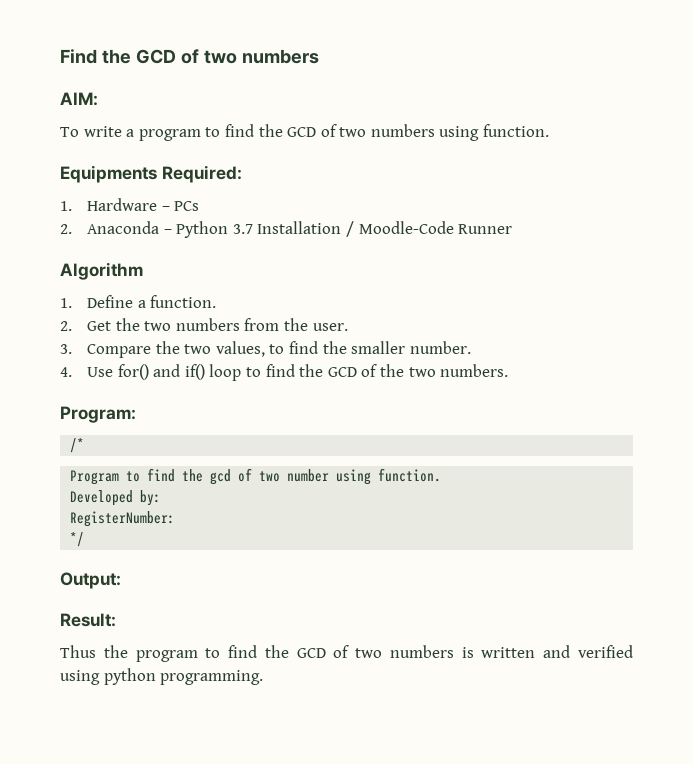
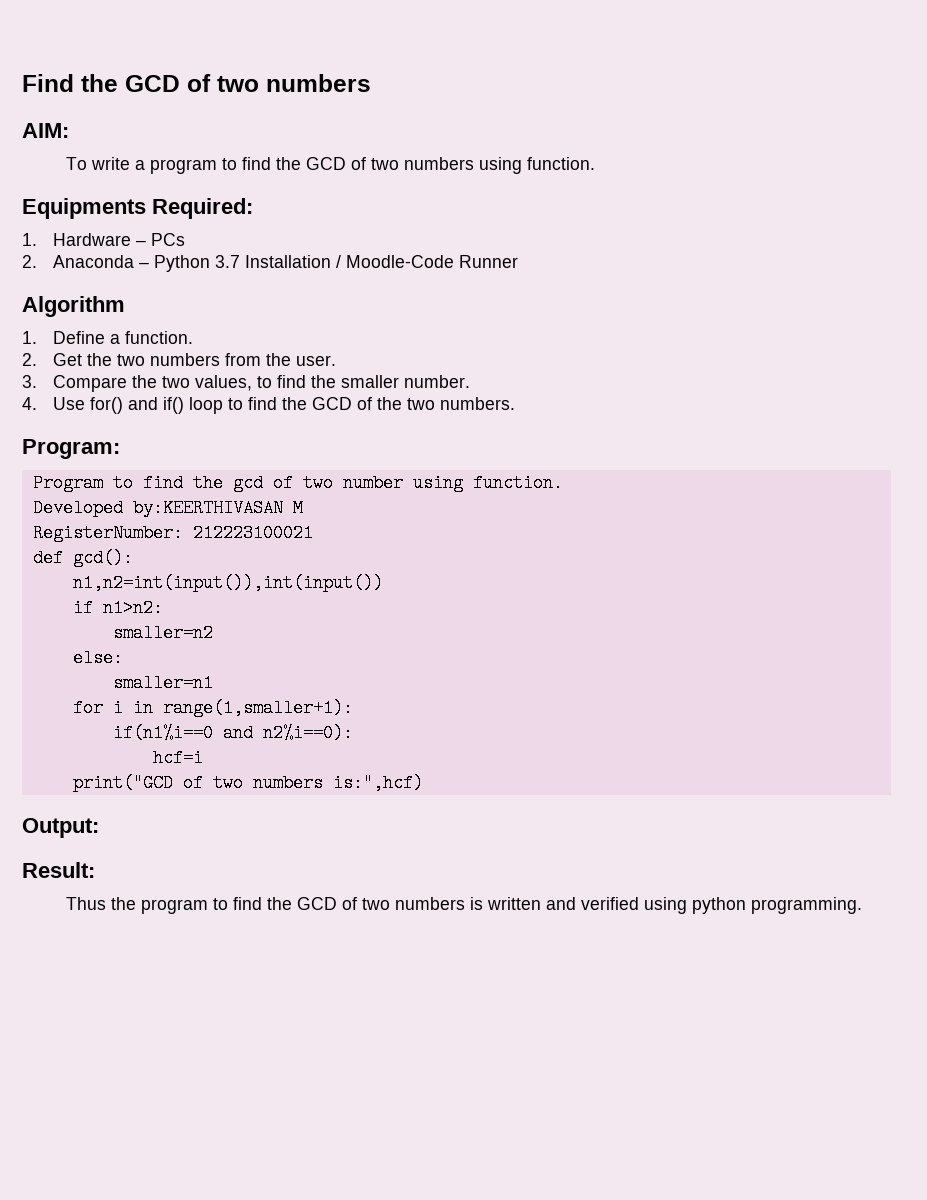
[70,438,85,453] // /* -> (120, 449) none
[140,490,162,506] by: -> [132,499,303,517] by:KEERTHIVASAN M
[70,532,85,547] // */ -> [192,524,313,542] [32,549,133,567] [72,574,383,592] [72,599,163,617] [112,624,213,642] [72,649,123,667] [112,674,213,692] [72,699,353,717] [112,724,353,742] [152,749,203,767] [72,774,423,792] 212223100021 // def gcd(): // n1,n2=int(input()),int(input()) // if n1>n2: // smaller=n2 // else: // smaller=n1 // for i in range(1,smaller+1): // if(n1%i==0 and n2%i==0): // hcf=i // print("GCD of two numbers is:",hcf)

